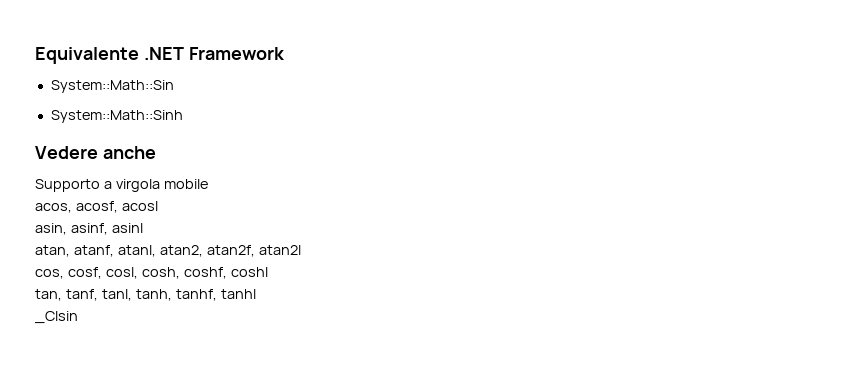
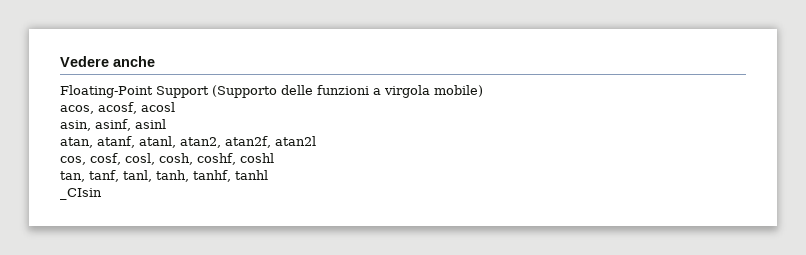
[35,47,285,64] [50,80,174,93] [50,110,183,123] [35,146,156,159] [35,179,100,192] Equivalente .NET Framework // System::Math::Sin // System::Math::Sinh // Vedere anche // Supporto -> [60,56,155,67] [60,85,369,98] Vedere anche // Floating-Point Support (Supporto delle funzioni
[163,179,208,189] mobile -> [434,85,483,97] mobile)

